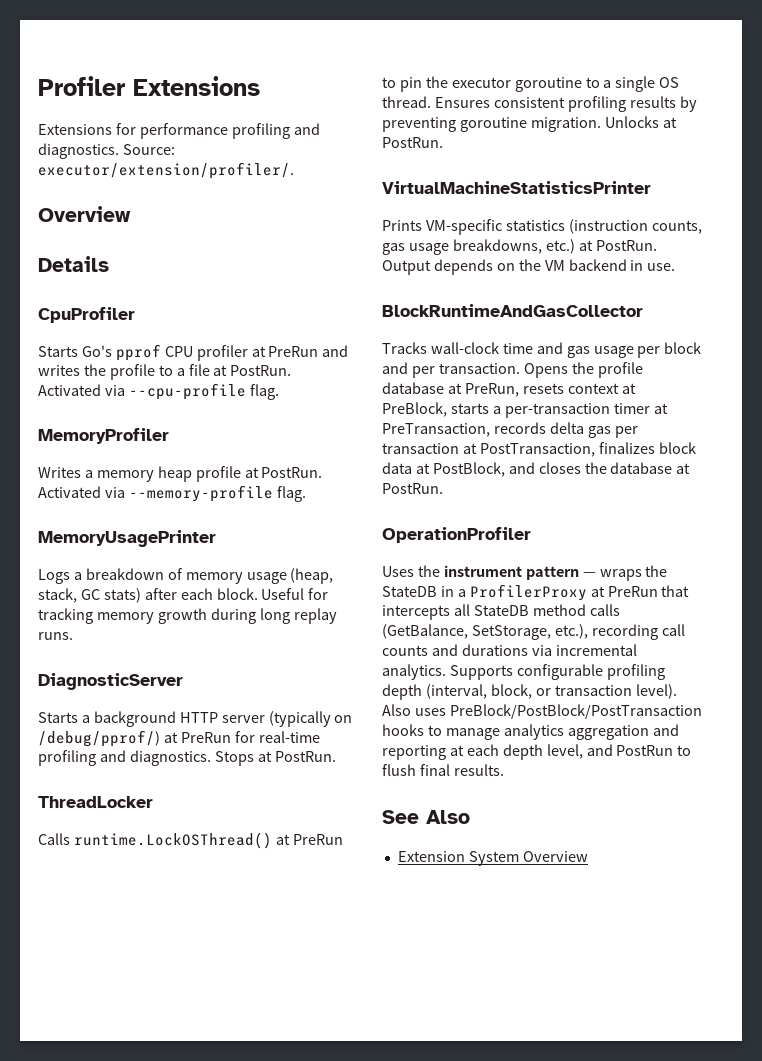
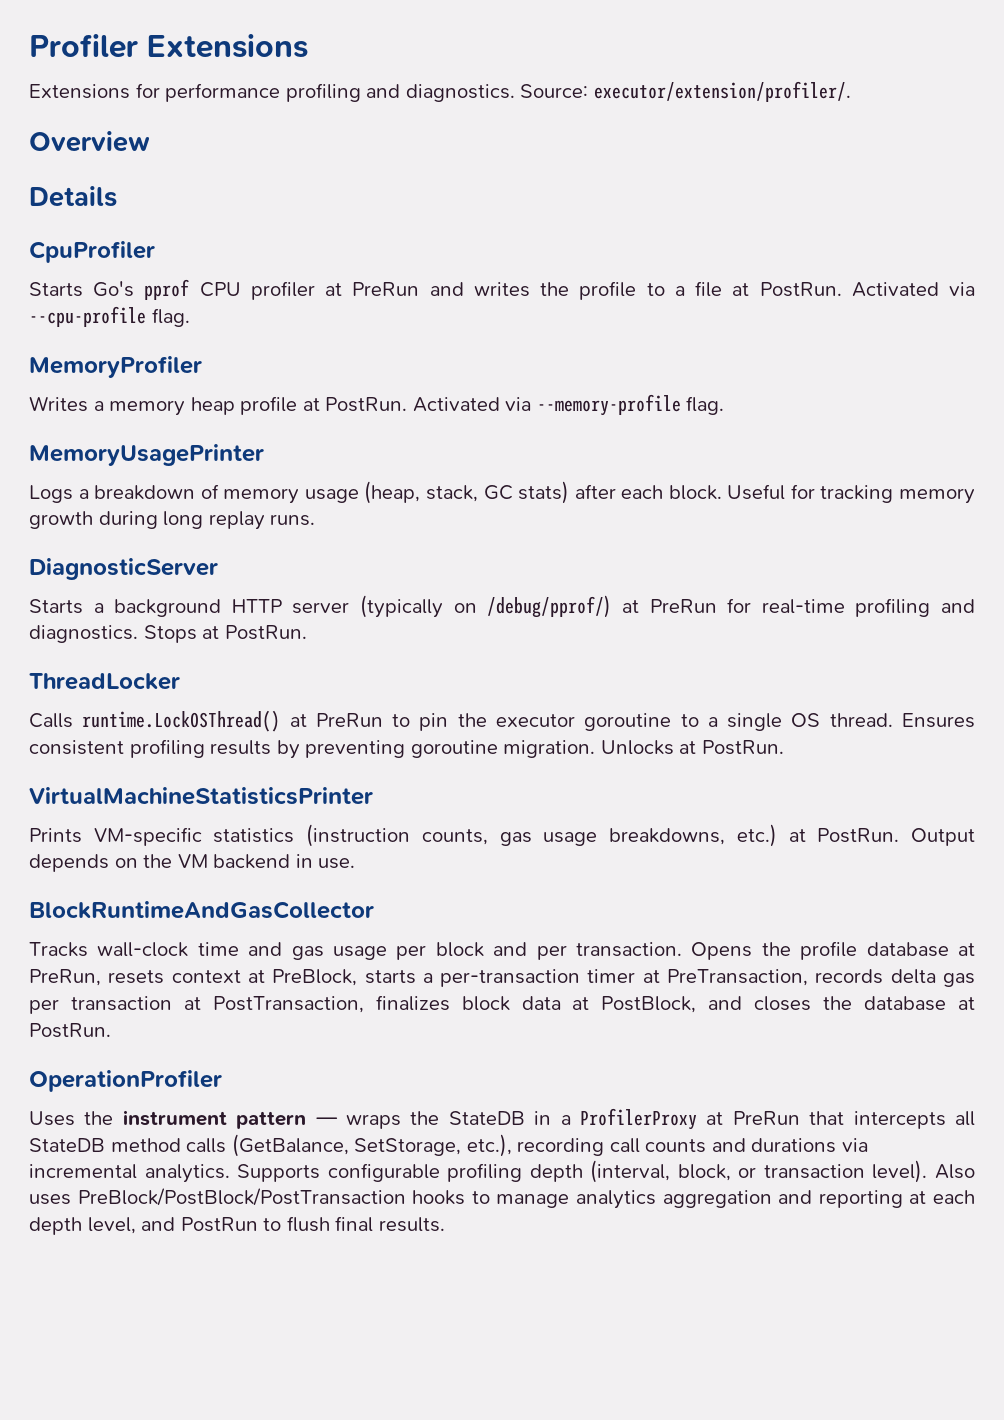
[382,810,470,824] [397,851,588,866] // See Also // Extension System Overview -> (445, 1224) none

